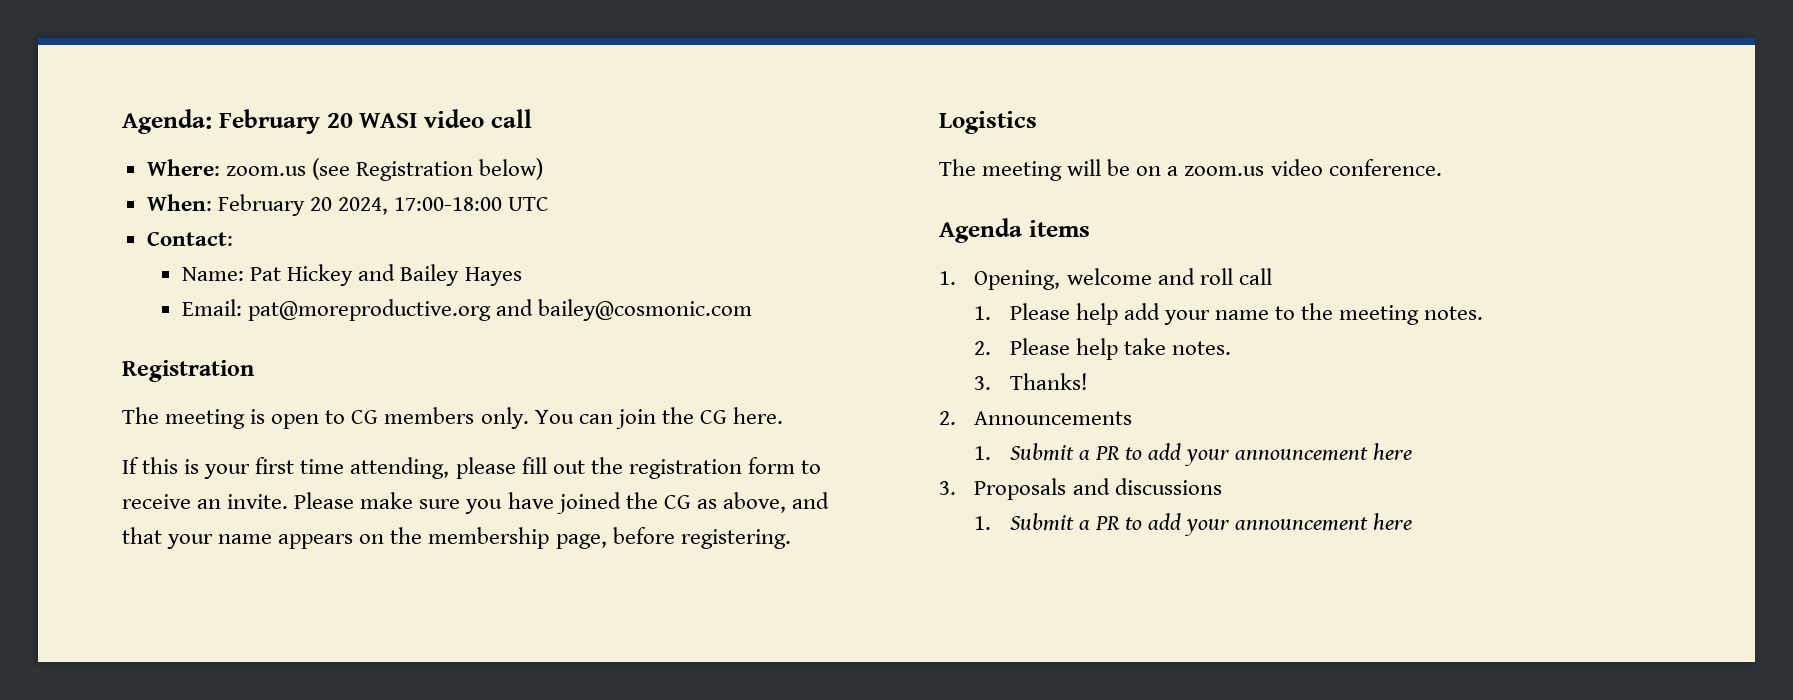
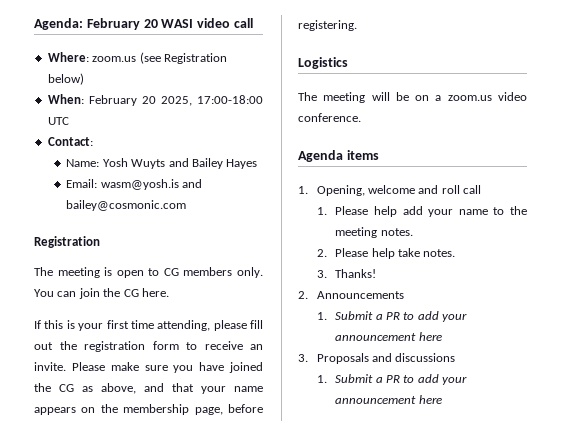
[337,197,388,215] 2024, -> [160,96,192,106] 2025,
[250,264,354,286] Pat Hickey -> [102,158,166,169] Yosh Wuyts
[248,299,492,321] pat@moreproductive.org -> [100,179,179,190] wasm@yosh.is

